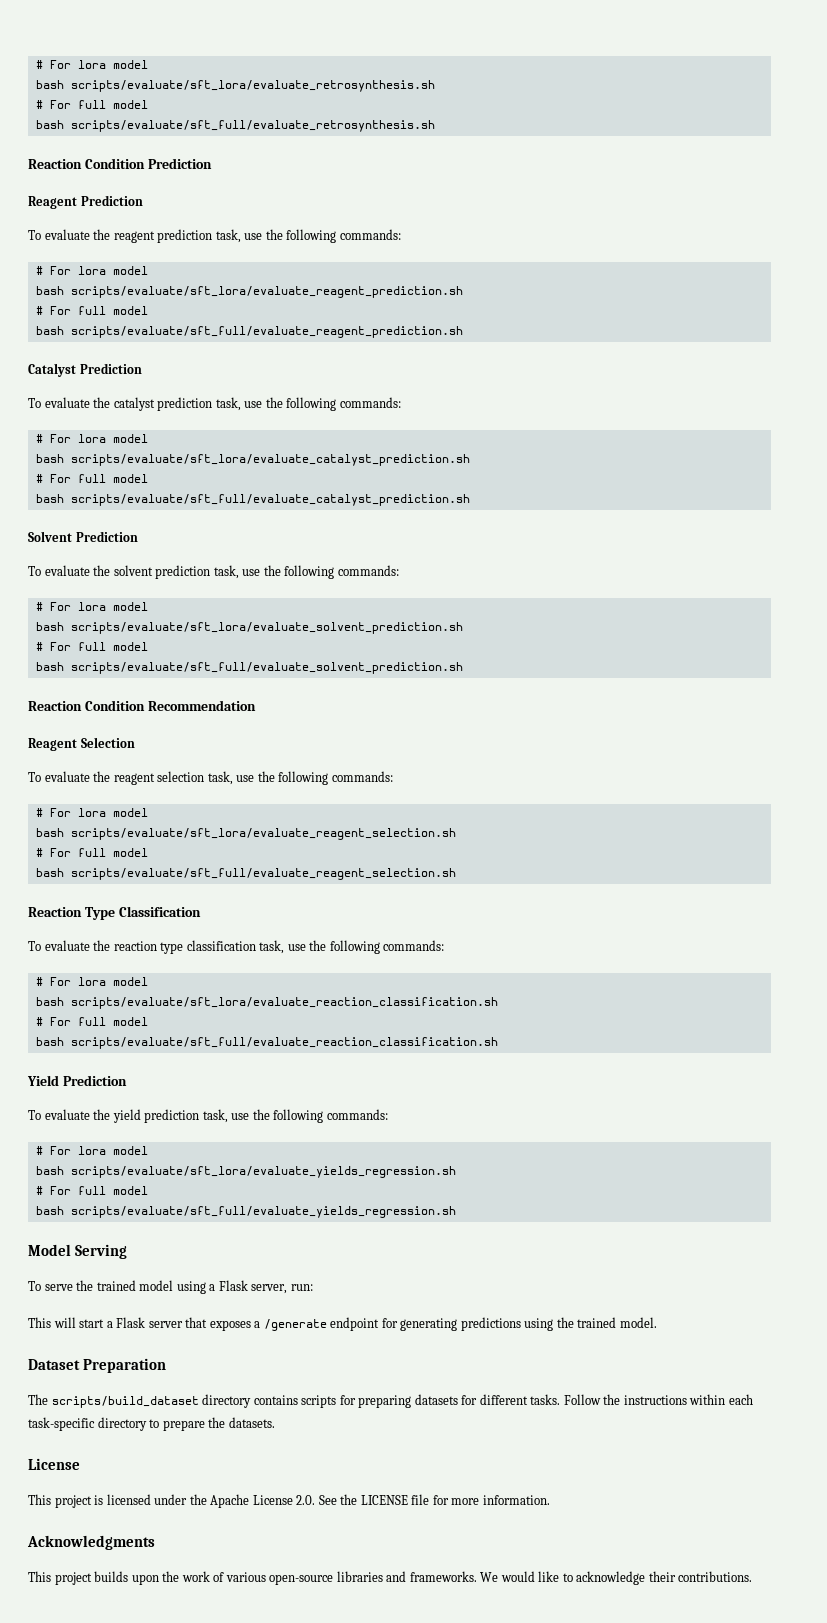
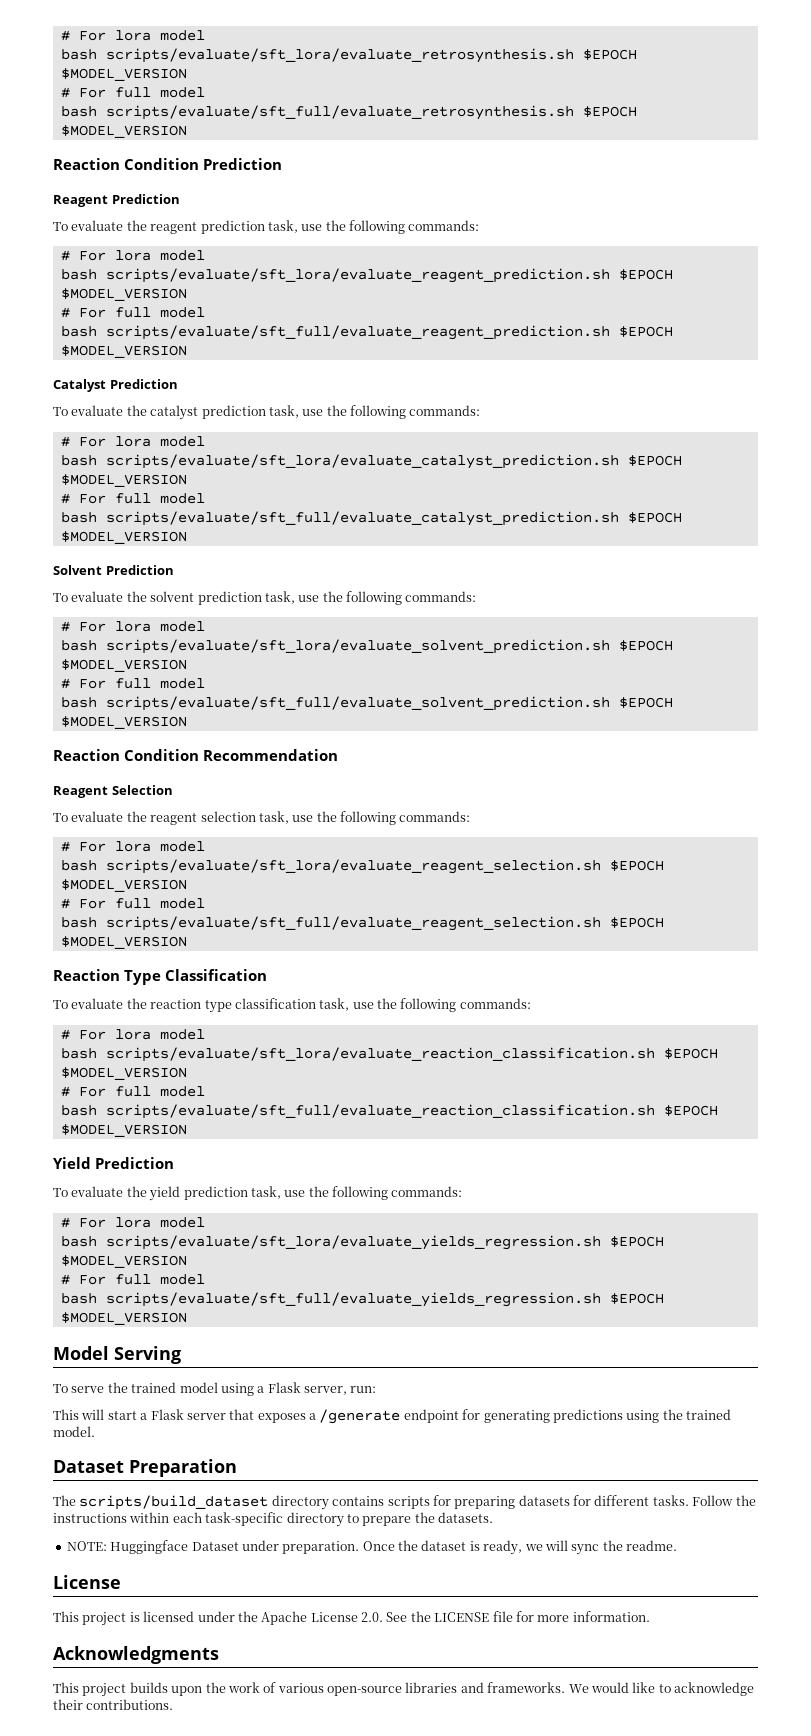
(435, 86) none -> [582,49,637,60] [60,68,187,81] $EPOCH $MODEL_VERSION
(435, 126) none -> [582,106,637,117] [60,125,187,138] $EPOCH $MODEL_VERSION
(463, 292) none -> [618,269,673,280] [60,288,187,301] $EPOCH $MODEL_VERSION
(463, 332) none -> [618,326,673,337] [60,345,187,358] $EPOCH $MODEL_VERSION
(470, 460) none -> [627,455,682,466] [60,474,187,487] $EPOCH $MODEL_VERSION
(470, 500) none -> [627,512,682,523] [60,531,187,544] $EPOCH $MODEL_VERSION
(463, 628) none -> [618,640,673,651] [60,659,187,672] $EPOCH $MODEL_VERSION
(463, 668) none -> [618,697,673,708] [60,716,187,729] $EPOCH $MODEL_VERSION
(456, 834) none -> [609,860,664,871] [60,879,187,892] $EPOCH $MODEL_VERSION
(456, 874) none -> [609,917,664,928] [60,936,187,949] $EPOCH $MODEL_VERSION
(498, 1003) none -> [663,1048,718,1059] [60,1067,187,1080] $EPOCH $MODEL_VERSION
(498, 1043) none -> [663,1105,718,1116] [60,1124,187,1137] $EPOCH $MODEL_VERSION
(456, 1172) none -> [609,1236,664,1247] [60,1255,187,1268] $EPOCH $MODEL_VERSION
(456, 1212) none -> [609,1293,664,1304] [60,1312,187,1325] $EPOCH $MODEL_VERSION
(275, 1422) none -> [66,1540,677,1555] // NOTE: Huggingface Dataset under preparation. Once the dataset is ready, we will sync the readme.

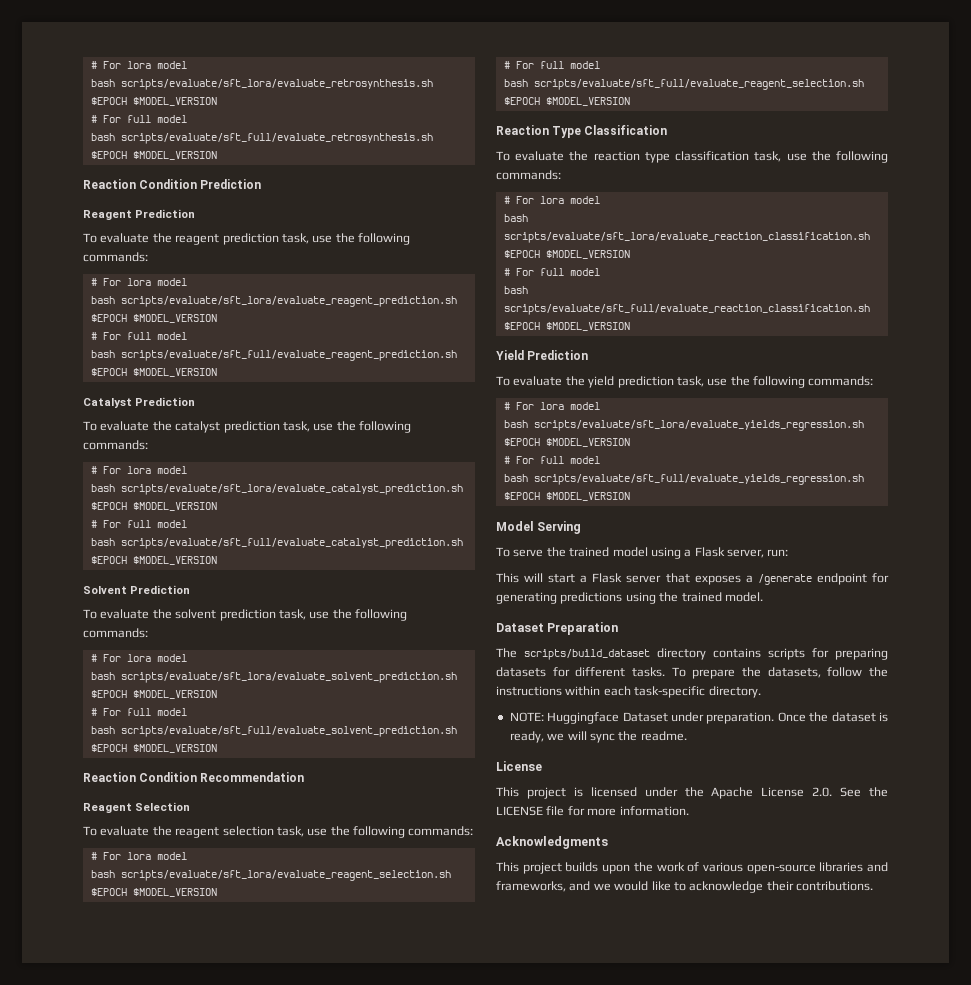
[692,1495,734,1506] Follow -> [671,667,863,679] To prepare the datasets, follow
[286,1512,493,1527] directory to prepare the datasets. -> [708,686,761,698] directory.
[487,1682,589,1693] frameworks. We -> [496,881,611,892] frameworks, and we

